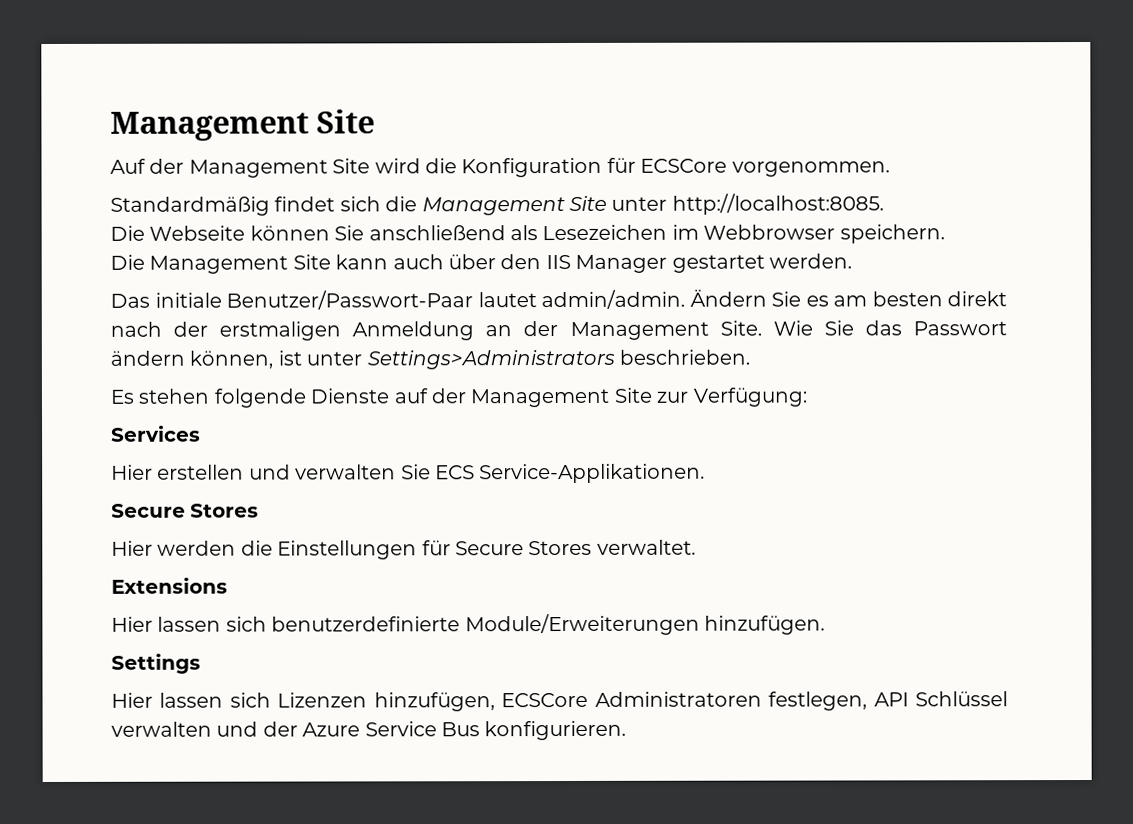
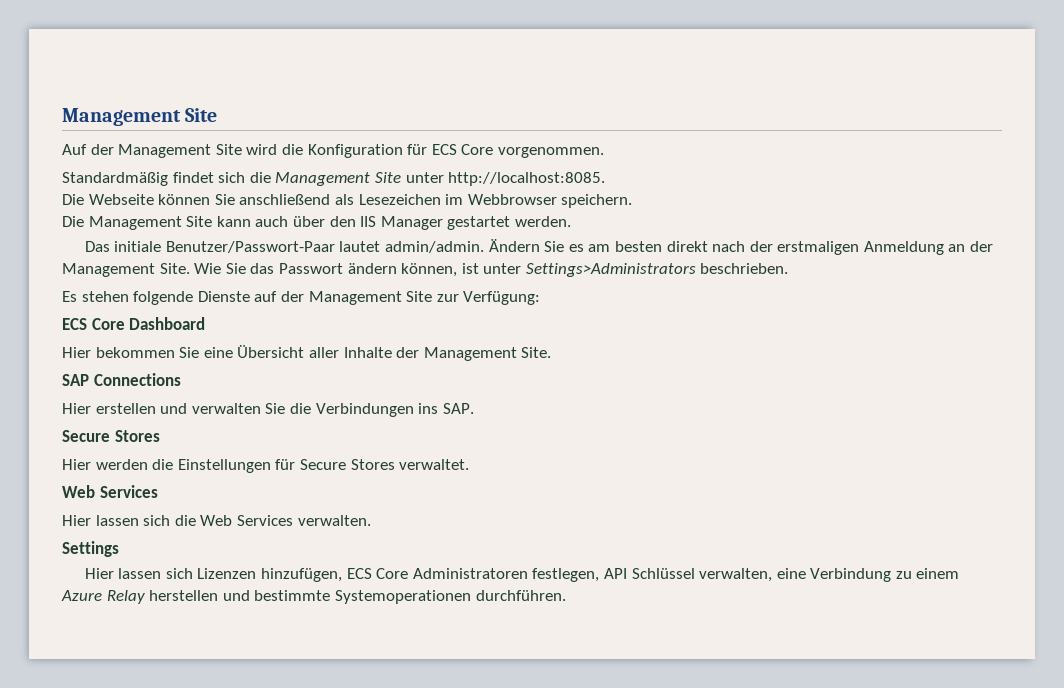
[640,158,728,173] ECSCore -> [431,144,494,155] ECS Core
[111,425,201,442] Services -> [62,317,206,330] [62,345,552,361] [62,373,181,386] ECS Core Dashboard // Hier bekommen Sie eine Übersicht aller Inhalte der Management Site. // SAP Connections
[435,463,706,484] ECS Service-Applikationen. -> [289,403,474,417] die Verbindungen ins SAP.
[111,577,228,594] [111,613,825,636] Extensions // Hier lassen sich benutzerdefinierte Module/Erweiterungen hinzufügen. -> [62,485,158,498] [62,515,371,526] Web Services // Hier lassen sich die Web Services verwalten.
[501,692,589,708] ECSCore -> [346,568,409,579] ECS Core
[111,720,627,741] verwalten und der Azure Service Bus konfigurieren. -> [699,568,960,582] [61,590,566,604] verwalten, eine Verbindung zu einem Azure Relay herstellen und bestimmte Systemoperationen durchführen.

